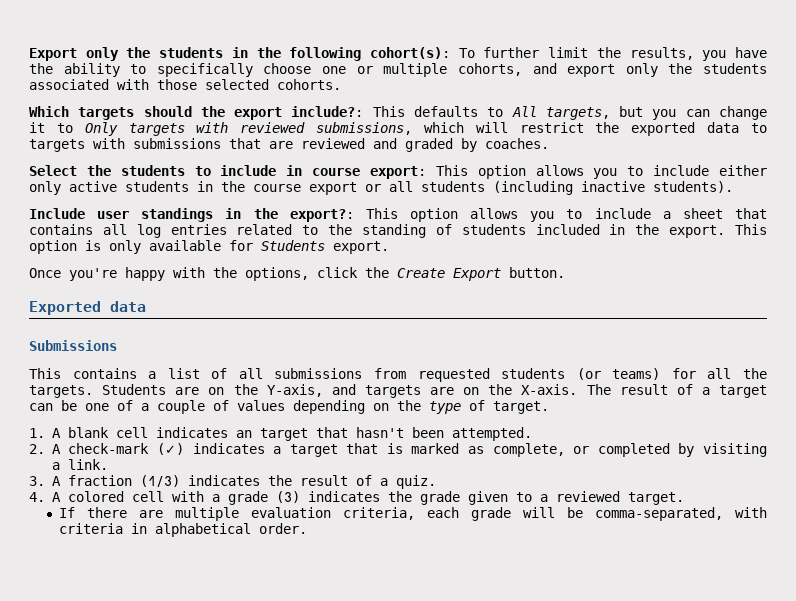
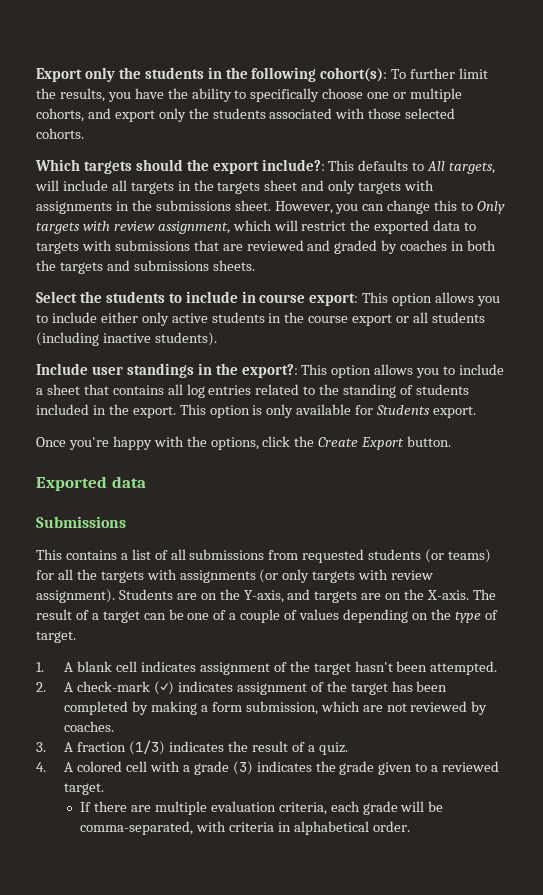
[619,106,644,117] but -> [35,180,435,194] [36,200,333,214] will include all targets in the targets sheet and only targets with assignments in the submissions sheet. However,
[29,122,45,133] it -> [434,200,458,211] this
[240,122,413,135] reviewed submissions, -> [113,221,230,234] review assignment,
[485,138,549,149] coaches. -> [400,240,497,251] [36,260,255,274] coaches in both the targets and submissions sheets.
[29,385,93,398] targets. -> [100,569,434,583] [36,589,115,603] targets with assignments (or only targets with review assignment).
[235,427,348,441] an target that -> [199,661,351,675] assignment of the target
[273,443,767,457] [51,459,108,470] a target that is marked as complete, or completed by visiting a link. -> [236,681,448,695] [64,701,488,715] [64,721,115,732] assignment of the target has been completed by making a form submission, which are not reviewed by coaches.

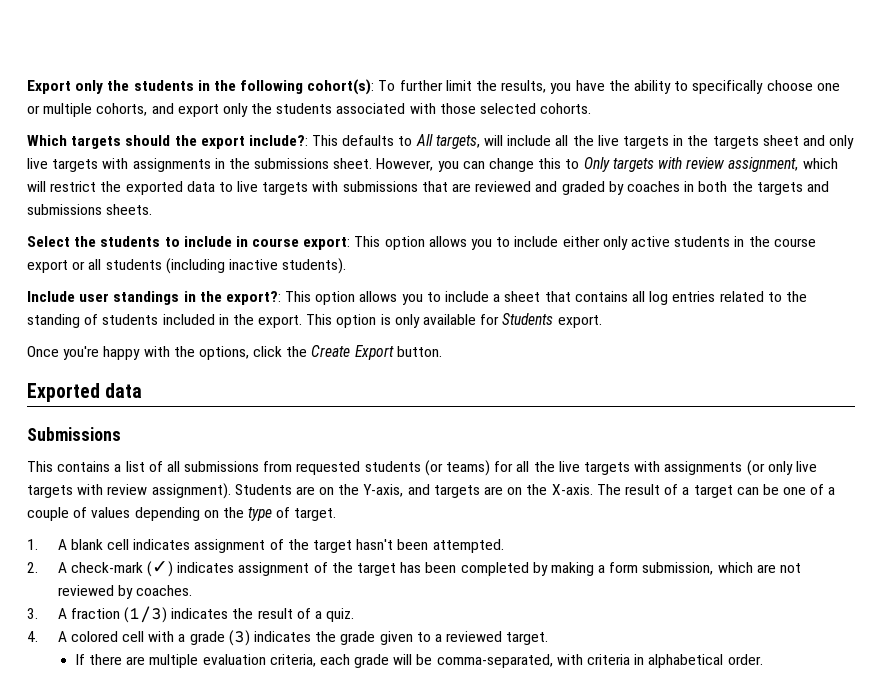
(127, 185) none -> [572,135,619,146] the live
(356, 187) none -> [27,158,48,169] live
(477, 226) none -> [237,181,259,192] live
(97, 574) none -> [558,461,580,472] live
(310, 576) none -> [795,461,817,472] live

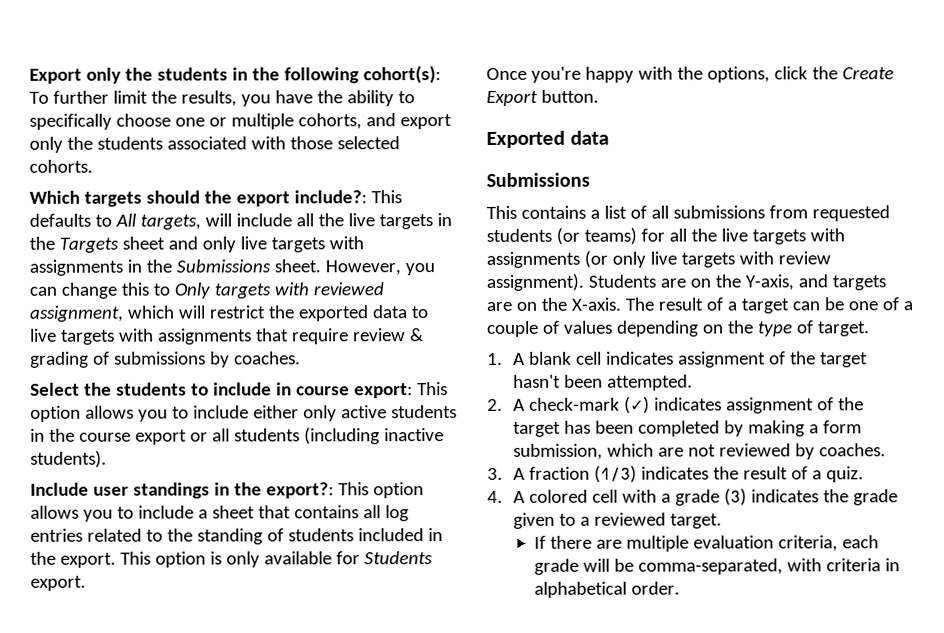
[712,136,759,149] targets -> [58,237,119,253] Targets
[254,158,330,169] submissions -> [175,259,271,273] Submissions
[686,157,726,169] review -> [312,282,384,296] reviewed
[342,181,829,195] [27,204,153,215] submissions that are reviewed and graded by coaches in both the targets and submissions sheets. -> [157,328,424,345] [30,351,301,368] assignments that require review & grading of submissions by coaches.

